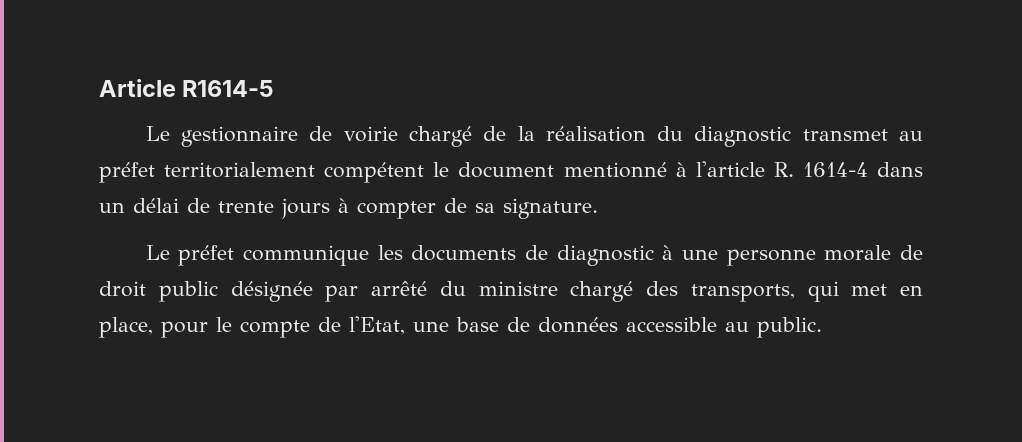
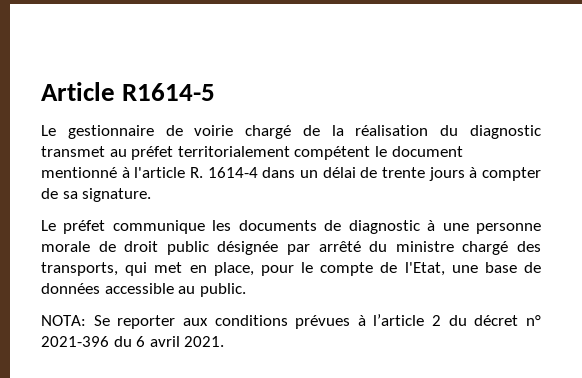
(822, 327) none -> [41,314,541,329] [41,336,225,347] // NOTA: Se reporter aux conditions prévues à l’article 2 du décret n° 2021-396 du 6 avril 2021.

